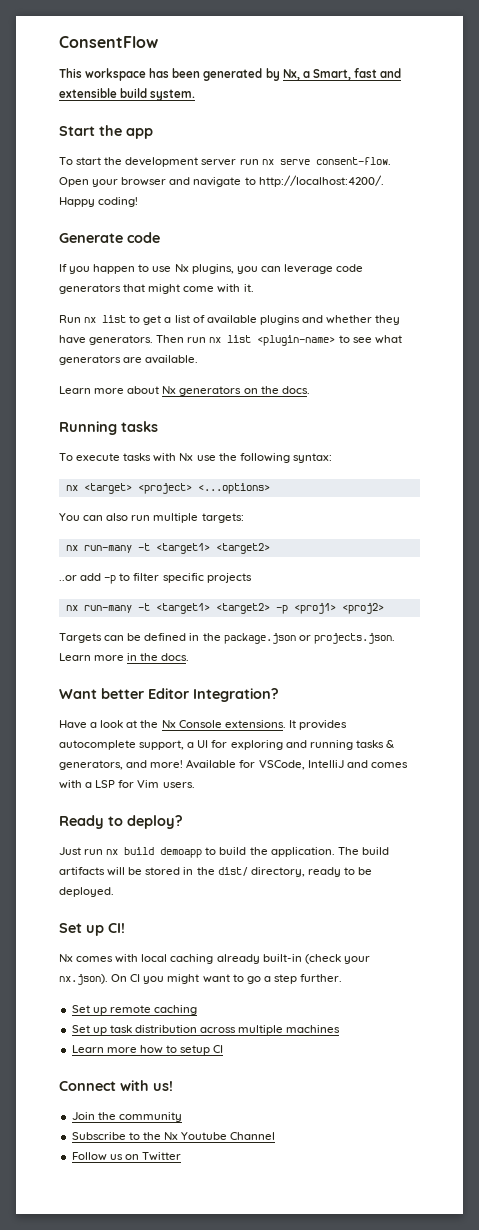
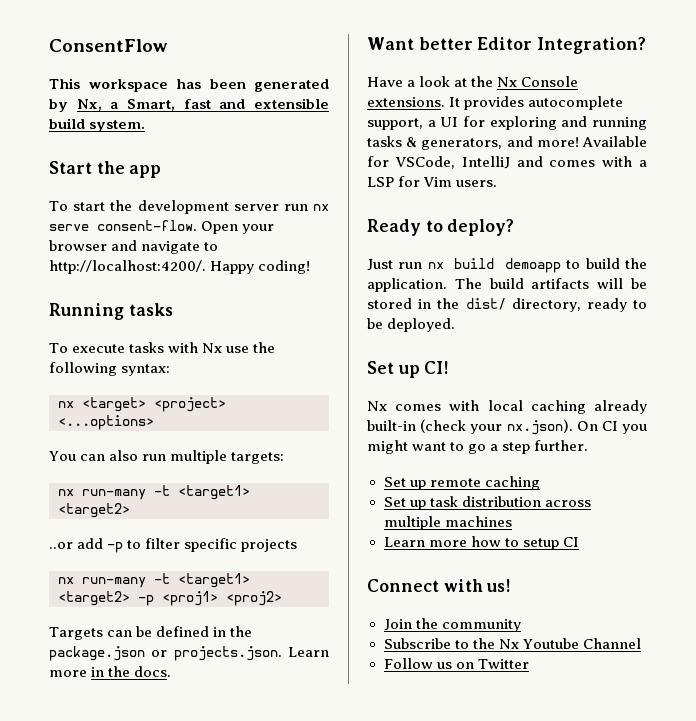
[59,232,160,243] [59,264,364,274] [59,284,254,294] [59,315,401,325] [59,335,402,346] [59,355,199,365] [59,386,310,396] // Generate code // If you happen to use Nx plugins, you can leverage code generators that might come with it. // Run nx list to get a list of available plugins and whether they have generators. Then run nx list <plugin-name> to see what generators are available. // Learn more about Nx generators on the docs. -> (311, 267) none

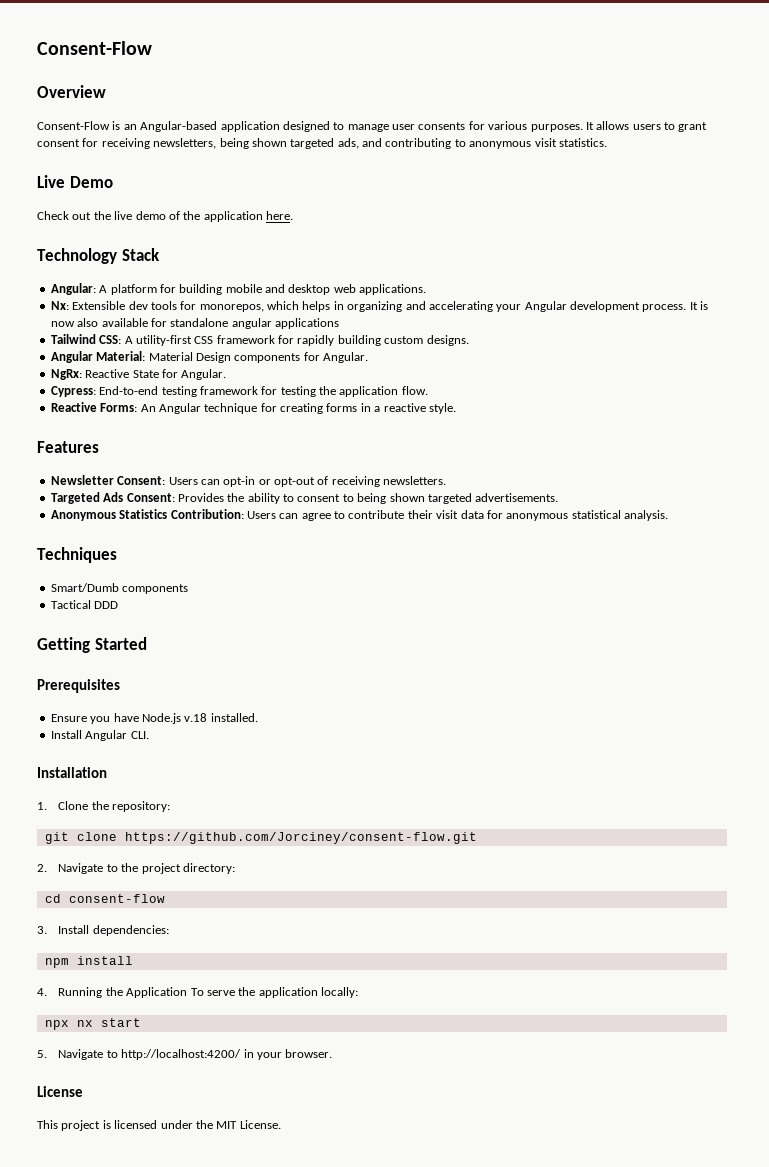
[49,39,168,52] [49,78,329,92] [49,98,329,112] [49,118,146,132] [49,161,162,178] [49,200,329,214] [49,220,275,234] [49,240,219,254] [49,260,311,274] [49,303,173,320] [49,342,276,353] [49,362,171,376] [58,397,226,412] [58,415,154,430] [49,450,285,464] [58,485,250,500] [58,503,130,518] [49,538,298,553] [58,573,250,588] [58,591,282,606] [49,626,253,640] [49,646,329,661] [49,666,172,677] [367,37,647,54] [367,76,579,87] [367,96,624,110] [367,116,647,130] [367,136,647,150] [367,156,647,169] [367,176,498,187] [367,219,515,236] [367,258,647,273] [367,278,647,292] [367,298,647,312] [367,318,456,332] [367,361,450,378] [367,400,647,414] [367,419,647,435] [367,440,589,454] [383,476,540,490] [383,496,591,510] [383,516,512,530] [383,536,579,550] [367,579,512,592] [383,618,521,632] [383,638,641,649] [383,658,529,669] ConsentFlow // This workspace has been generated by Nx, a Smart, fast and extensible build system. // Start the app // To start the development server run nx serve consent-flow. Open your browser and navigate to http://localhost:4200/. Happy coding! // Running tasks // To execute tasks with Nx use the following syntax: // nx <target> <project> <...options> // You can also run multiple targets: // nx run-many -t <target1> <target2> // ..or add -p to filter specific projects // nx run-many -t <target1> <target2> -p <proj1> <proj2> // Targets can be defined in the package.json or projects.json. Learn more in the docs. // Want better Editor Integration? // Have a look at the Nx Console extensions. It provides autocomplete support, a UI for exploring and running tasks & generators, and more! Available for VSCode, IntelliJ and comes with a LSP for Vim users. // Ready to deploy? // Just run nx build demoapp to build the application. The build artifacts will be stored in the dist/ directory, ready to be deployed. // Set up CI! // Nx comes with local caching already built-in (check your nx.json). On CI you might want to go a step further. // Set up remote caching // Set up task distribution across multiple machines // Learn more how to setup CI // Connect with us! // Join the community // Subscribe to the Nx Youtube Channel // Follow us on Twitter -> [37,41,152,55] [37,85,106,98] [37,121,708,132] [37,138,607,149] [37,175,113,188] [37,211,293,222] [37,248,160,264] [50,283,427,295] [50,301,709,312] [50,318,339,329] [50,334,469,346] [50,351,368,363] [50,369,227,380] [50,386,428,397] [50,402,456,414] [37,441,99,453] [50,475,447,487] [50,492,559,504] [50,509,668,521] [37,547,117,563] [50,583,189,594] [50,600,119,609] [37,637,147,653] [37,679,120,693] [50,713,258,724] [50,730,149,741] [37,767,107,778] [37,801,171,812] [44,832,477,844] [37,863,235,874] [44,894,165,903] [37,925,169,936] [44,956,133,968] [37,987,359,998] [44,1018,141,1030] [37,1049,333,1060] [37,1086,83,1097] [37,1120,281,1131] Consent-Flow // Overview // Consent-Flow is an Angular-based application designed to manage user consents for various purposes. It allows users to grant consent for receiving newsletters, being shown targeted ads, and contributing to anonymous visit statistics. // Live Demo // Check out the live demo of the application here. // Technology Stack // Angular: A platform for building mobile and desktop web applications. // Nx: Extensible dev tools for monorepos, which helps in organizing and accelerating your Angular development process. It is now also available for standalone angular applications // Tailwind CSS: A utility-first CSS framework for rapidly building custom designs. // Angular Material: Material Design components for Angular. // NgRx: Reactive State for Angular. // Cypress: End-to-end testing framework for testing the application flow. // Reactive Forms: An Angular technique for creating forms in a reactive style. // Features // Newsletter Consent: Users can opt-in or opt-out of receiving newsletters. // Targeted Ads Consent: Provides the ability to consent to being shown targeted advertisements. // Anonymous Statistics Contribution: Users can agree to contribute their visit data for anonymous statistical analysis. // Techniques // Smart/Dumb components // Tactical DDD // Getting Started // Prerequisites // Ensure you have Node.js v.18 installed. // Install Angular CLI. // Installation // 1. Clone the repository: // git clone https://github.com/Jorciney/consent-flow.git // 2. Navigate to the project directory: // cd consent-flow // 3. Install dependencies: // npm install // 4. Running the Application To serve the application locally: // npx nx start // 5. Navigate to http://localhost:4200/ in your browser. // License // This project is licensed under the MIT License.

